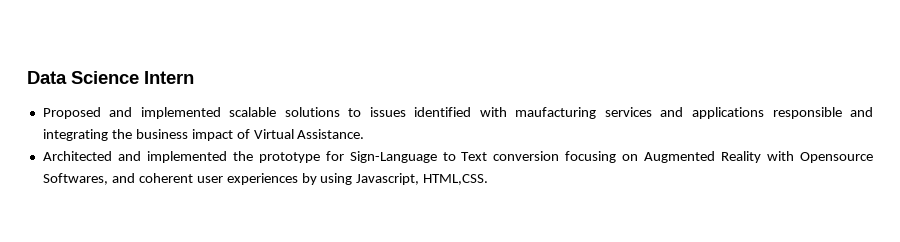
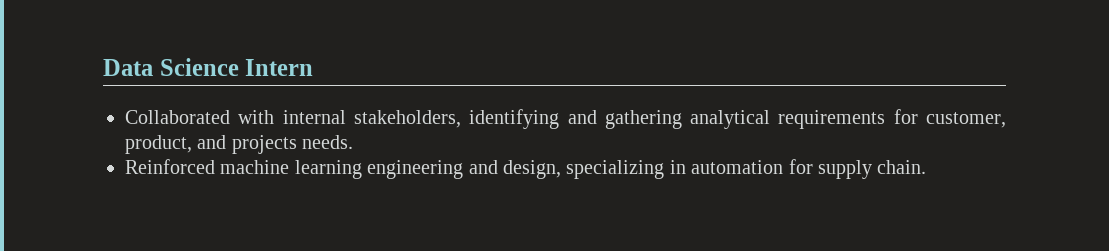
[42,107,873,119] [42,129,365,141] [42,151,873,163] [42,173,489,185] Proposed and implemented scalable solutions to issues identified with maufacturing services and applications responsible and integrating the business impact of Virtual Assistance. // Architected and implemented the prototype for Sign-Language to Text conversion focusing on Augmented Reality with Opensource Softwares, and coherent user experiences by using Javascript, HTML,CSS. -> [125,109,1006,129] [125,135,354,154] [125,159,927,179] Collaborated with internal stakeholders, identifying and gathering analytical requirements for customer, product, and projects needs. // Reinforced machine learning engineering and design, specializing in automation for supply chain.

